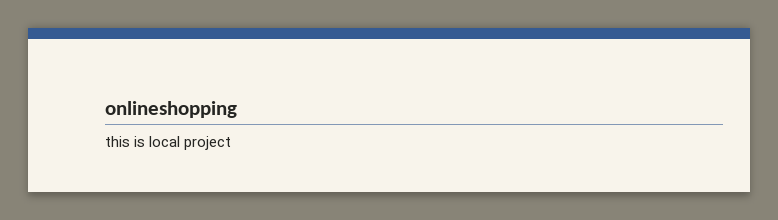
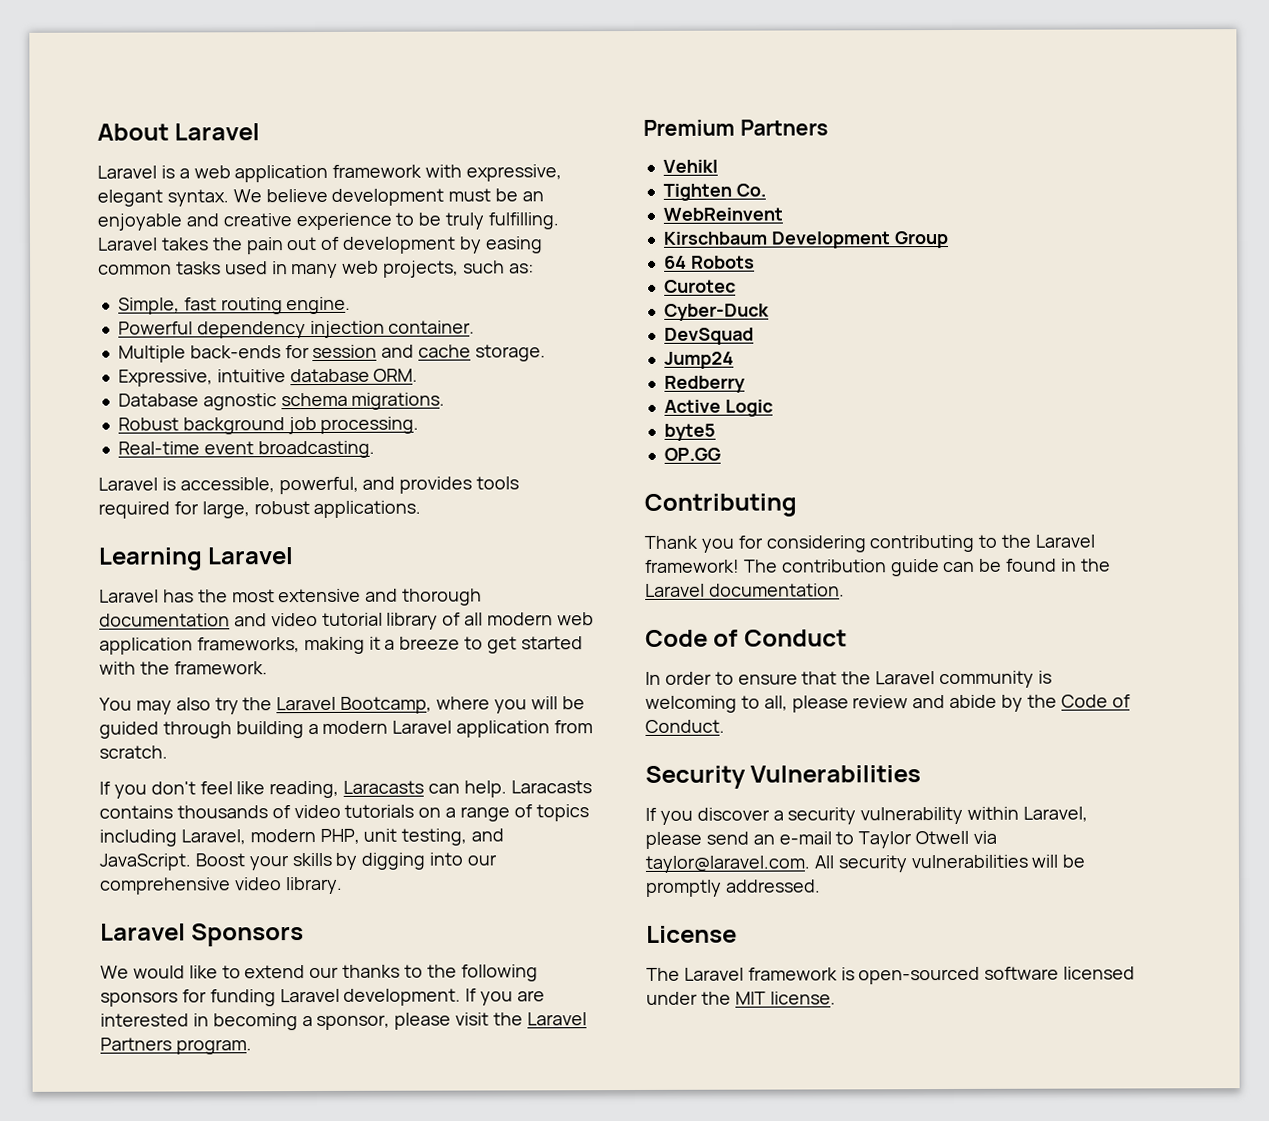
[105,101,237,118] [105,136,232,150] onlineshopping // this is local project -> [97,123,261,141] [97,164,563,183] [97,188,545,207] [97,212,560,231] [97,236,543,255] [98,260,534,279] [117,296,352,315] [117,320,476,339] [117,344,546,363] [117,368,419,387] [117,392,446,411] [117,416,420,435] [117,440,375,459] [98,476,520,495] [98,500,422,519] [98,547,295,571] [99,588,483,606] [99,612,594,630] [99,636,583,655] [99,661,268,675] [99,696,585,715] [99,720,594,739] [99,745,168,759] [99,780,592,799] [99,804,589,822] [99,828,505,847] [99,852,498,871] [99,876,343,895] [100,923,305,947] [100,964,538,982] [100,988,546,1007] [100,1012,587,1031] [100,1037,252,1055] [643,119,828,136] [662,159,718,173] [662,183,766,201] [662,207,783,221] [662,231,949,249] [663,255,755,269] [663,279,736,293] [663,303,770,321] [663,327,754,345] [663,351,734,369] [663,375,745,393] [663,399,773,417] [663,423,716,441] [663,447,721,461] [644,493,797,517] [644,534,1096,553] [644,558,1111,577] [645,583,845,597] [645,629,847,647] [645,670,1052,689] [645,694,1131,713] [645,719,725,733] [645,765,922,789] [645,806,1089,825] [645,830,998,849] [645,854,1086,873] [646,879,821,897] [646,925,737,943] [646,966,1136,985] [646,991,836,1005] About Laravel // Laravel is a web application framework with expressive, elegant syntax. We believe development must be an enjoyable and creative experience to be truly fulfilling. Laravel takes the pain out of development by easing common tasks used in many web projects, such as: // Simple, fast routing engine. // Powerful dependency injection container. // Multiple back-ends for session and cache storage. // Expressive, intuitive database ORM. // Database agnostic schema migrations. // Robust background job processing. // Real-time event broadcasting. // Laravel is accessible, powerful, and provides tools required for large, robust applications. // Learning Laravel // Laravel has the most extensive and thorough documentation and video tutorial library of all modern web application frameworks, making it a breeze to get started with the framework. // You may also try the Laravel Bootcamp, where you will be guided through building a modern Laravel application from scratch. // If you don't feel like reading, Laracasts can help. Laracasts contains thousands of video tutorials on a range of topics including Laravel, modern PHP, unit testing, and JavaScript. Boost your skills by digging into our comprehensive video library. // Laravel Sponsors // We would like to extend our thanks to the following sponsors for funding Laravel development. If you are interested in becoming a sponsor, please visit the Laravel Partners program. // Premium Partners // Vehikl // Tighten Co. // WebReinvent // Kirschbaum Development Group // 64 Robots // Curotec // Cyber-Duck // DevSquad // Jump24 // Redberry // Active Logic // byte5 // OP.GG // Contributing // Thank you for considering contributing to the Laravel framework! The contribution guide can be found in the Laravel documentation. // Code of Conduct // In order to ensure that the Laravel community is welcoming to all, please review and abide by the Code of Conduct. // Security Vulnerabilities // If you discover a security vulnerability within Laravel, please send an e-mail to Taylor Otwell via taylor@laravel.com. All security vulnerabilities will be promptly addressed. // License // The Laravel framework is open-sourced software licensed under the MIT license.

